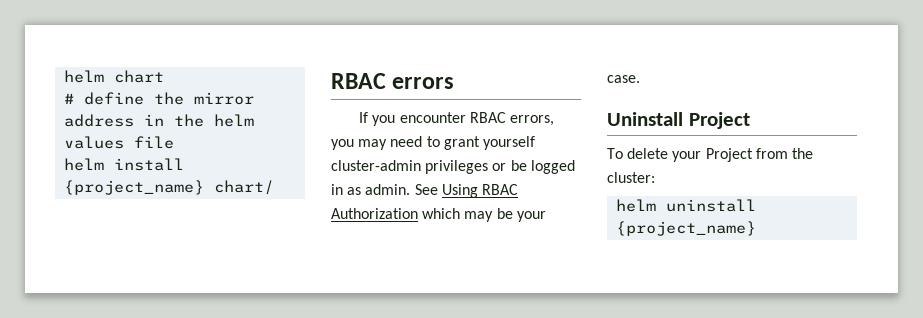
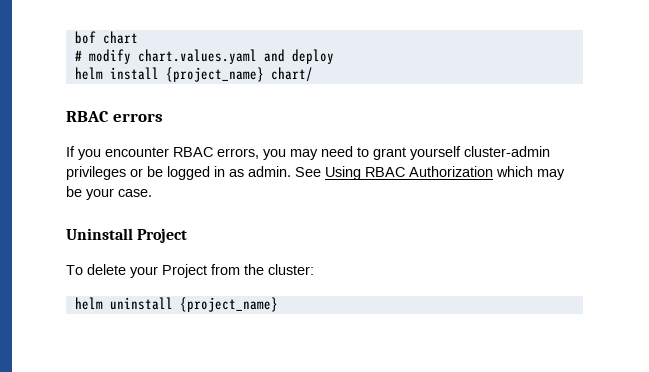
[64,70,105,83] helm -> [74,31,96,44] bof
[84,92,255,105] [64,114,255,127] [64,136,175,149] define the mirror address in the helm values file -> [88,49,334,64] modify chart.values.yaml and deploy

